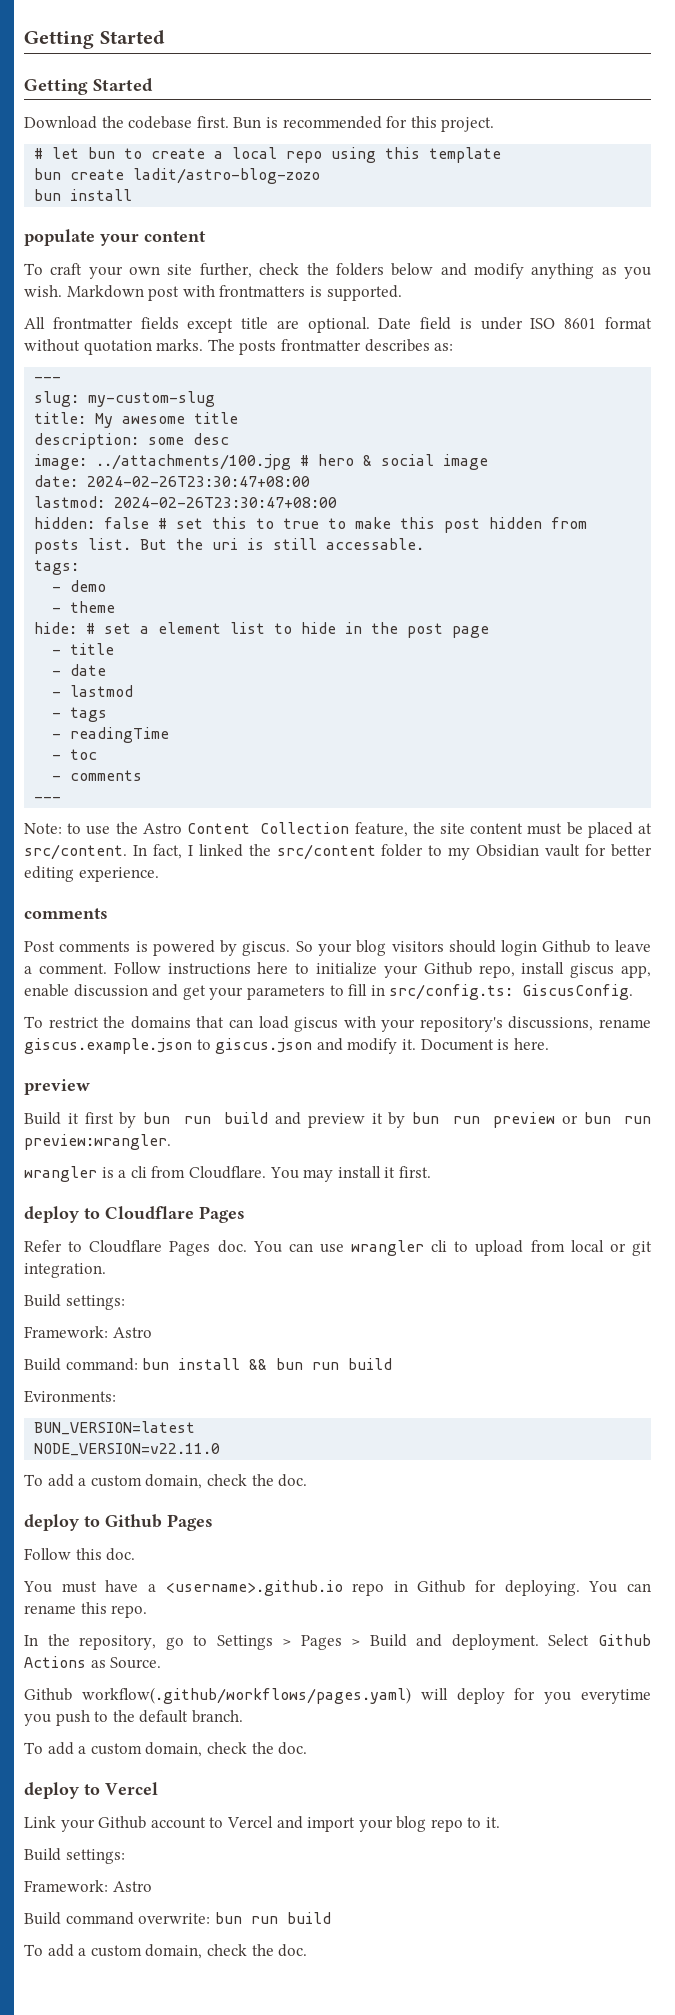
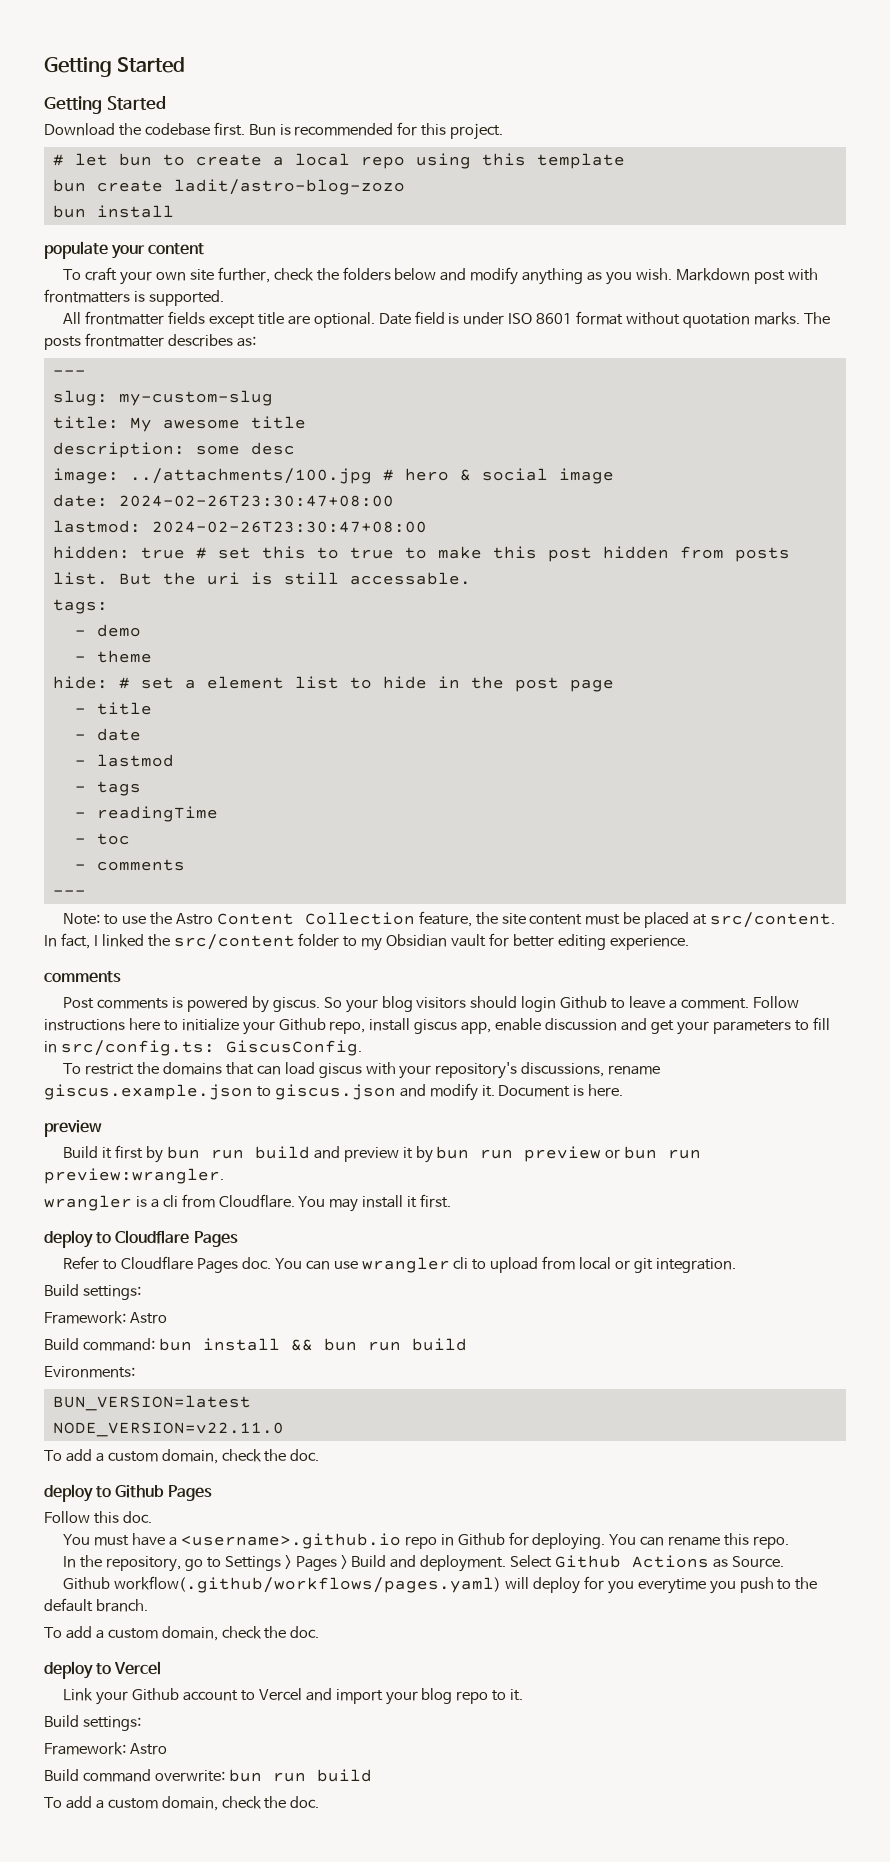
[104,517,150,529] false -> [140,547,185,559] true

